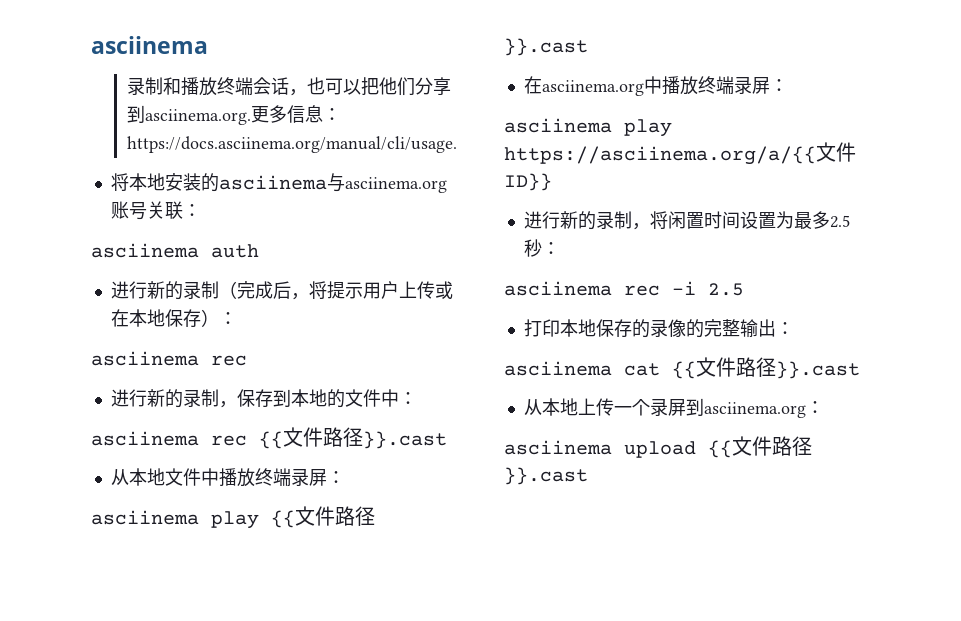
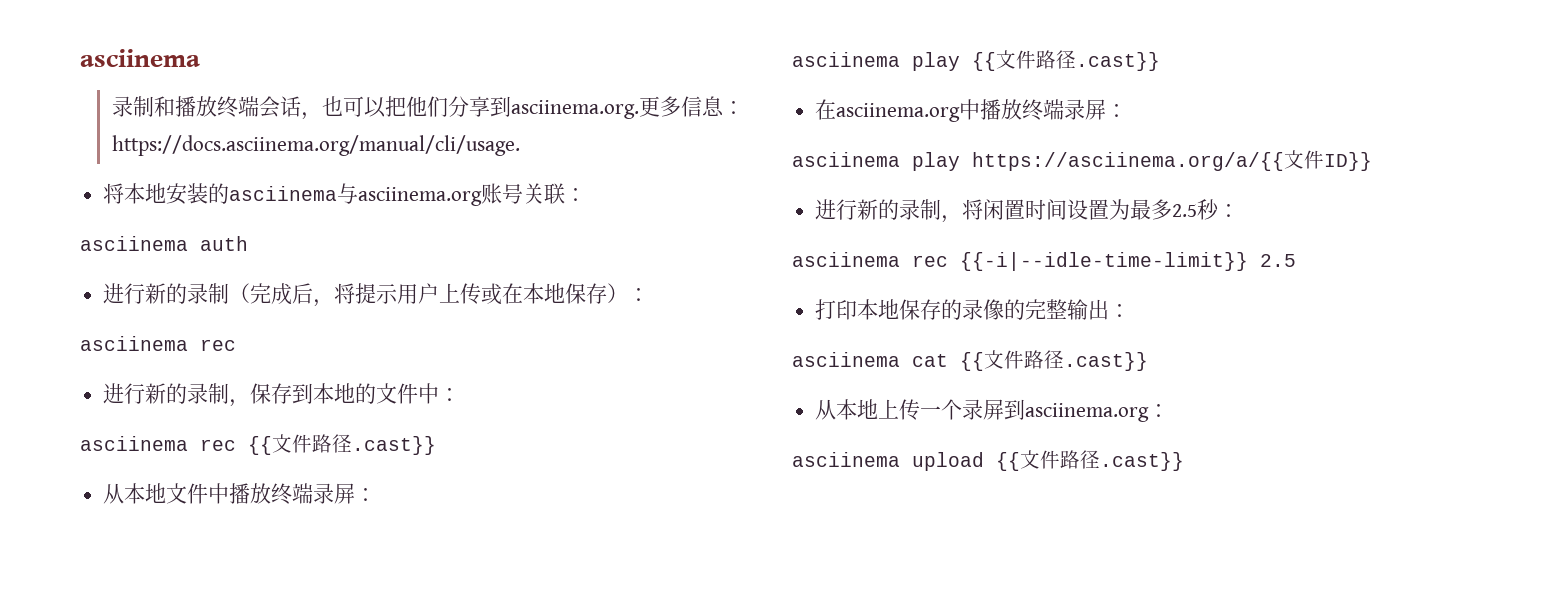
[363,431,447,449] }}.cast -> [352,436,436,455] .cast}}
[504,38,588,56] }}.cast -> [1076,52,1160,71] .cast}}
[672,281,696,295] -i -> [960,252,1248,271] {{-i|--idle-time-limit}}
[776,361,860,379] }}.cast -> [1064,352,1148,371] .cast}}
[504,467,588,485] }}.cast -> [1100,452,1184,471] .cast}}

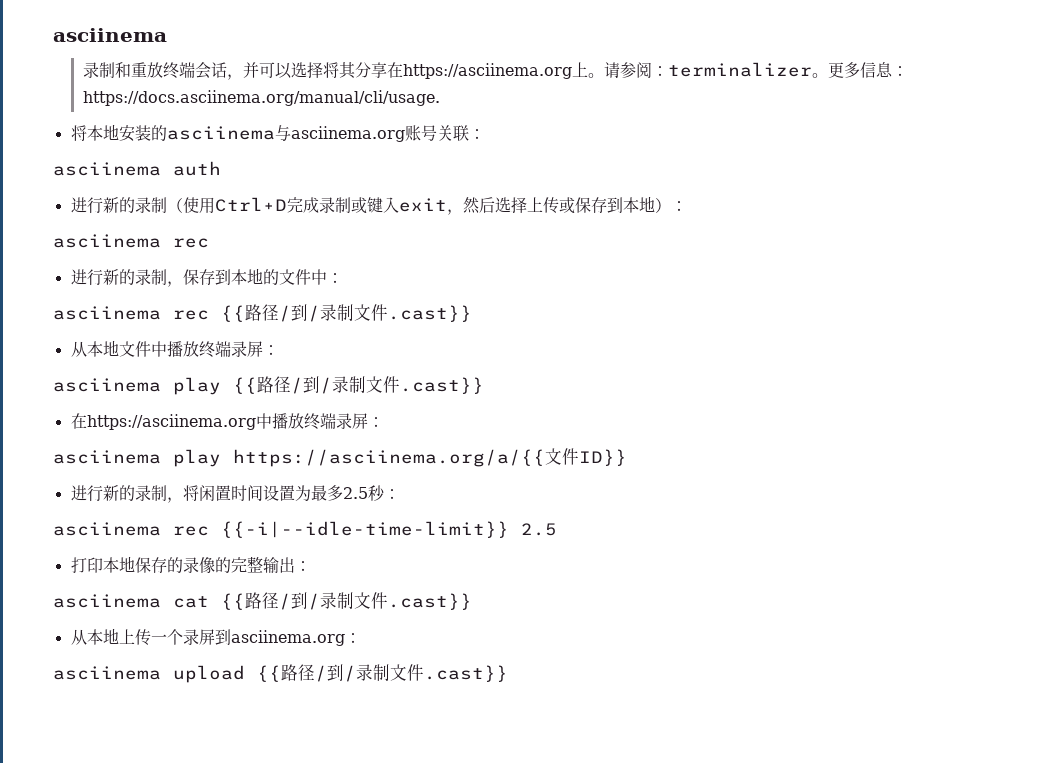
[174,96,196,117] 播 -> [130,62,147,77] 重
[321,96,639,119] 也可以把他们分享到asciinema.org. -> [242,62,828,79] 并可以选择将其分享在https://asciinema.org上。请参阅：terminalizer。
[250,283,608,307] 完成后，将提示用户上传或在本地保存 -> [182,196,655,215] 使用Ctrl+D完成录制或键入exit，然后选择上传或保存到本地
[272,434,352,453] 文件路径 -> [245,304,388,322] 路径/到/录制文件
[996,50,1076,69] 文件路径 -> [257,376,400,394] 路径/到/录制文件
[836,103,961,122] asciinema.org -> [86,414,256,430] https://asciinema.org
[984,350,1064,369] 文件路径 -> [245,592,388,610] 路径/到/录制文件
[1020,450,1100,469] 文件路径 -> [281,664,424,682] 路径/到/录制文件

